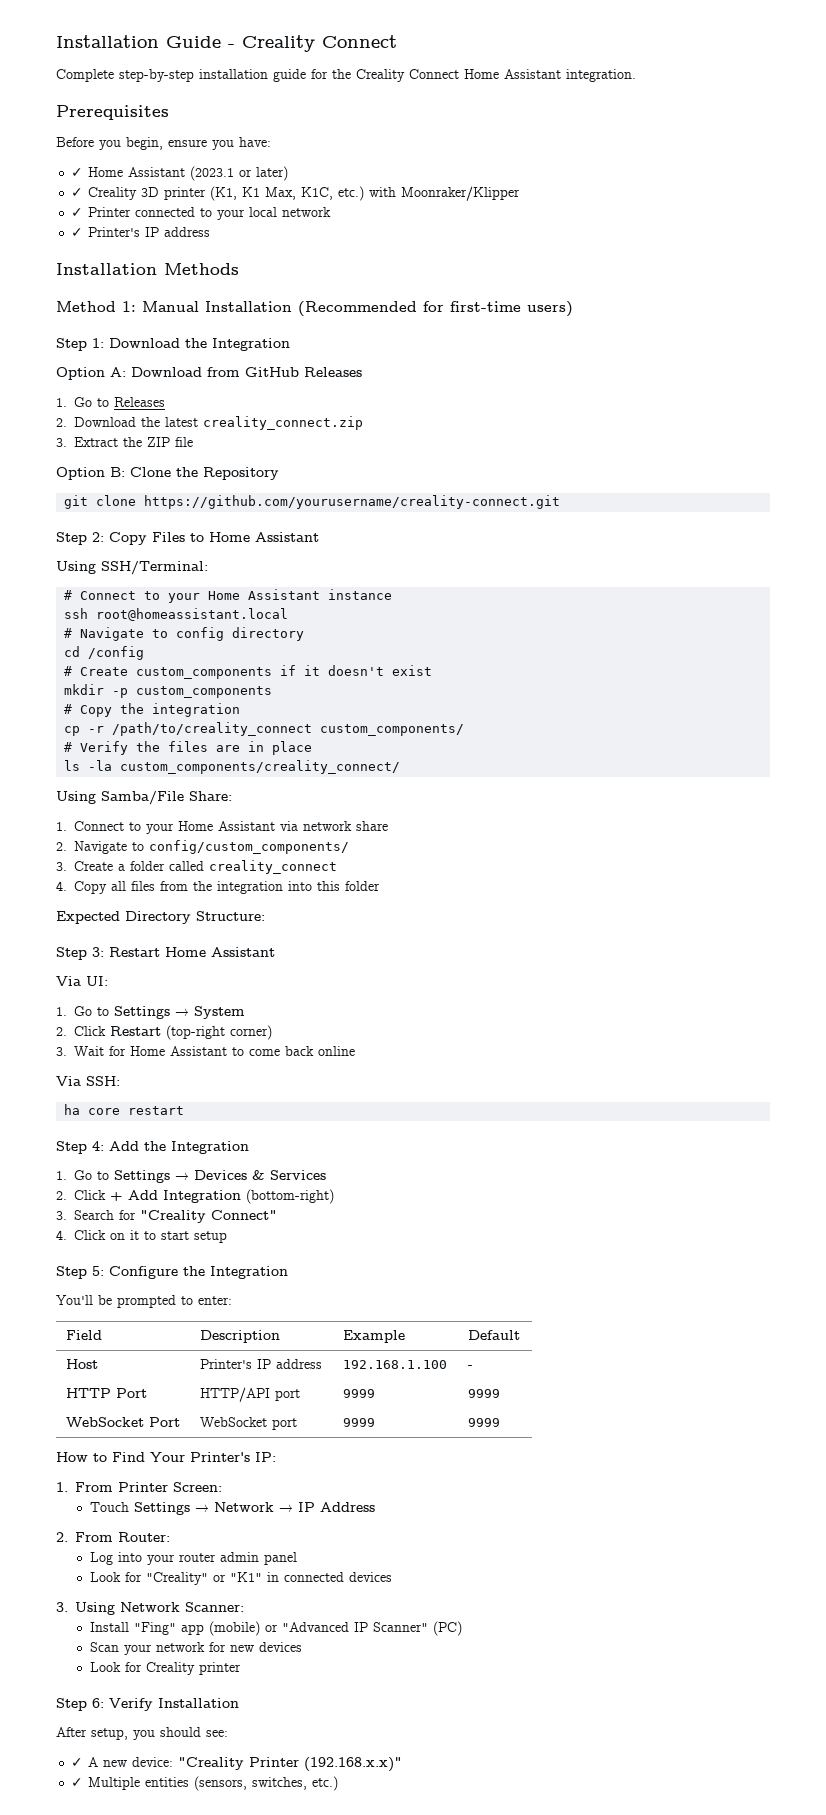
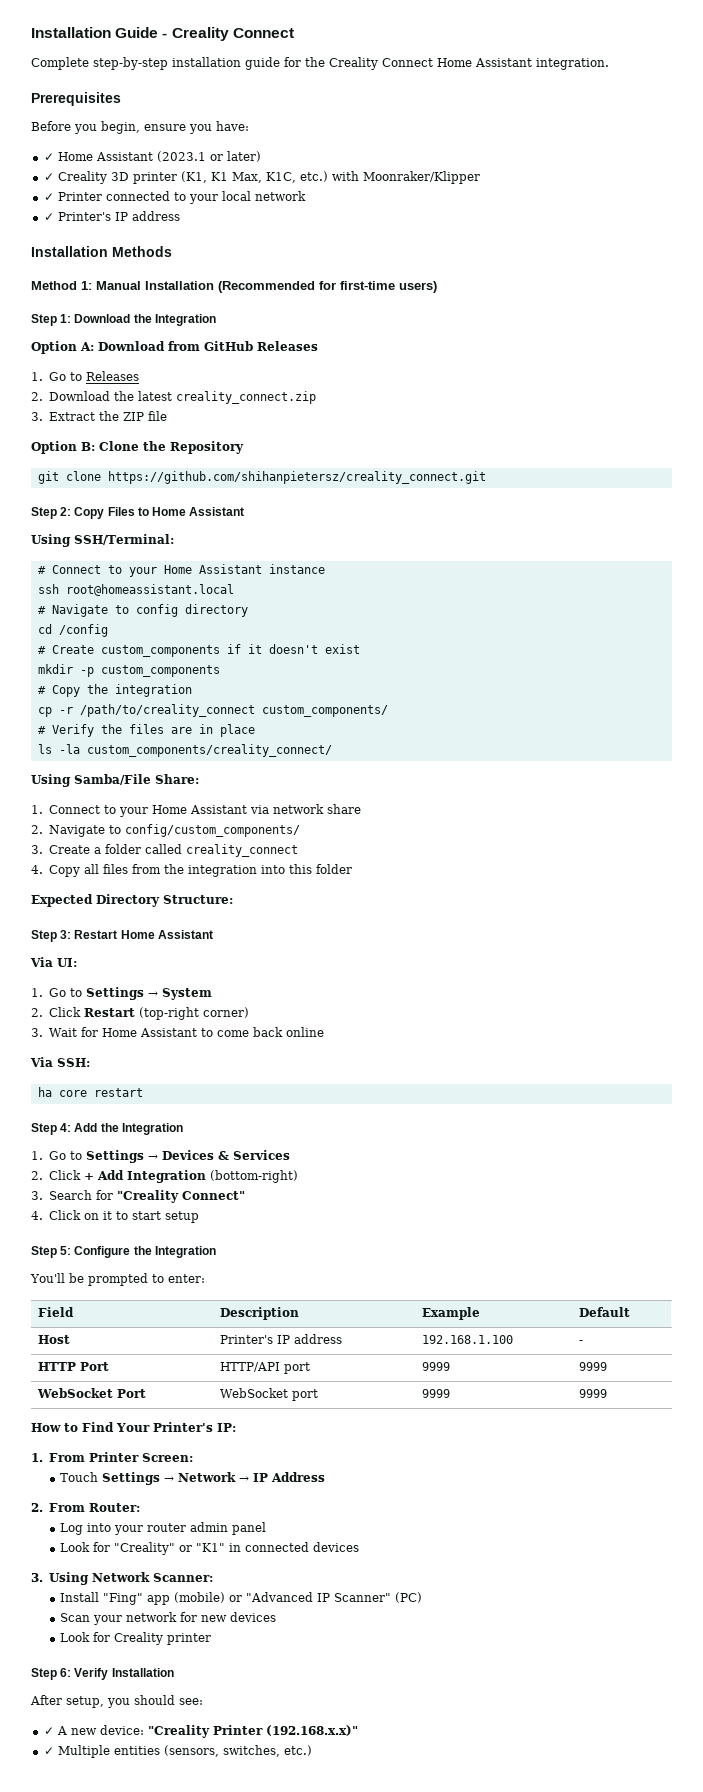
[144,495,561,509] https://github.com/yourusername/creality-connect.git -> [107,471,486,484] https://github.com/shihanpietersz/creality_connect.git

